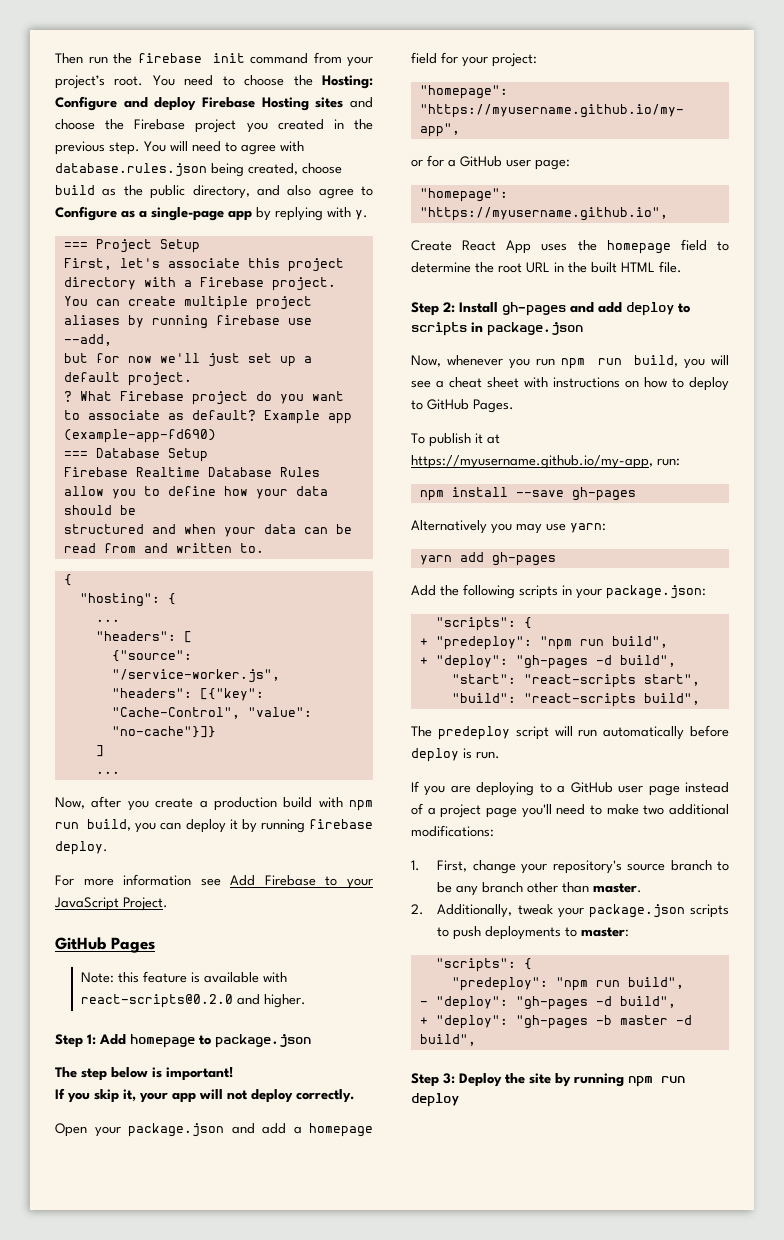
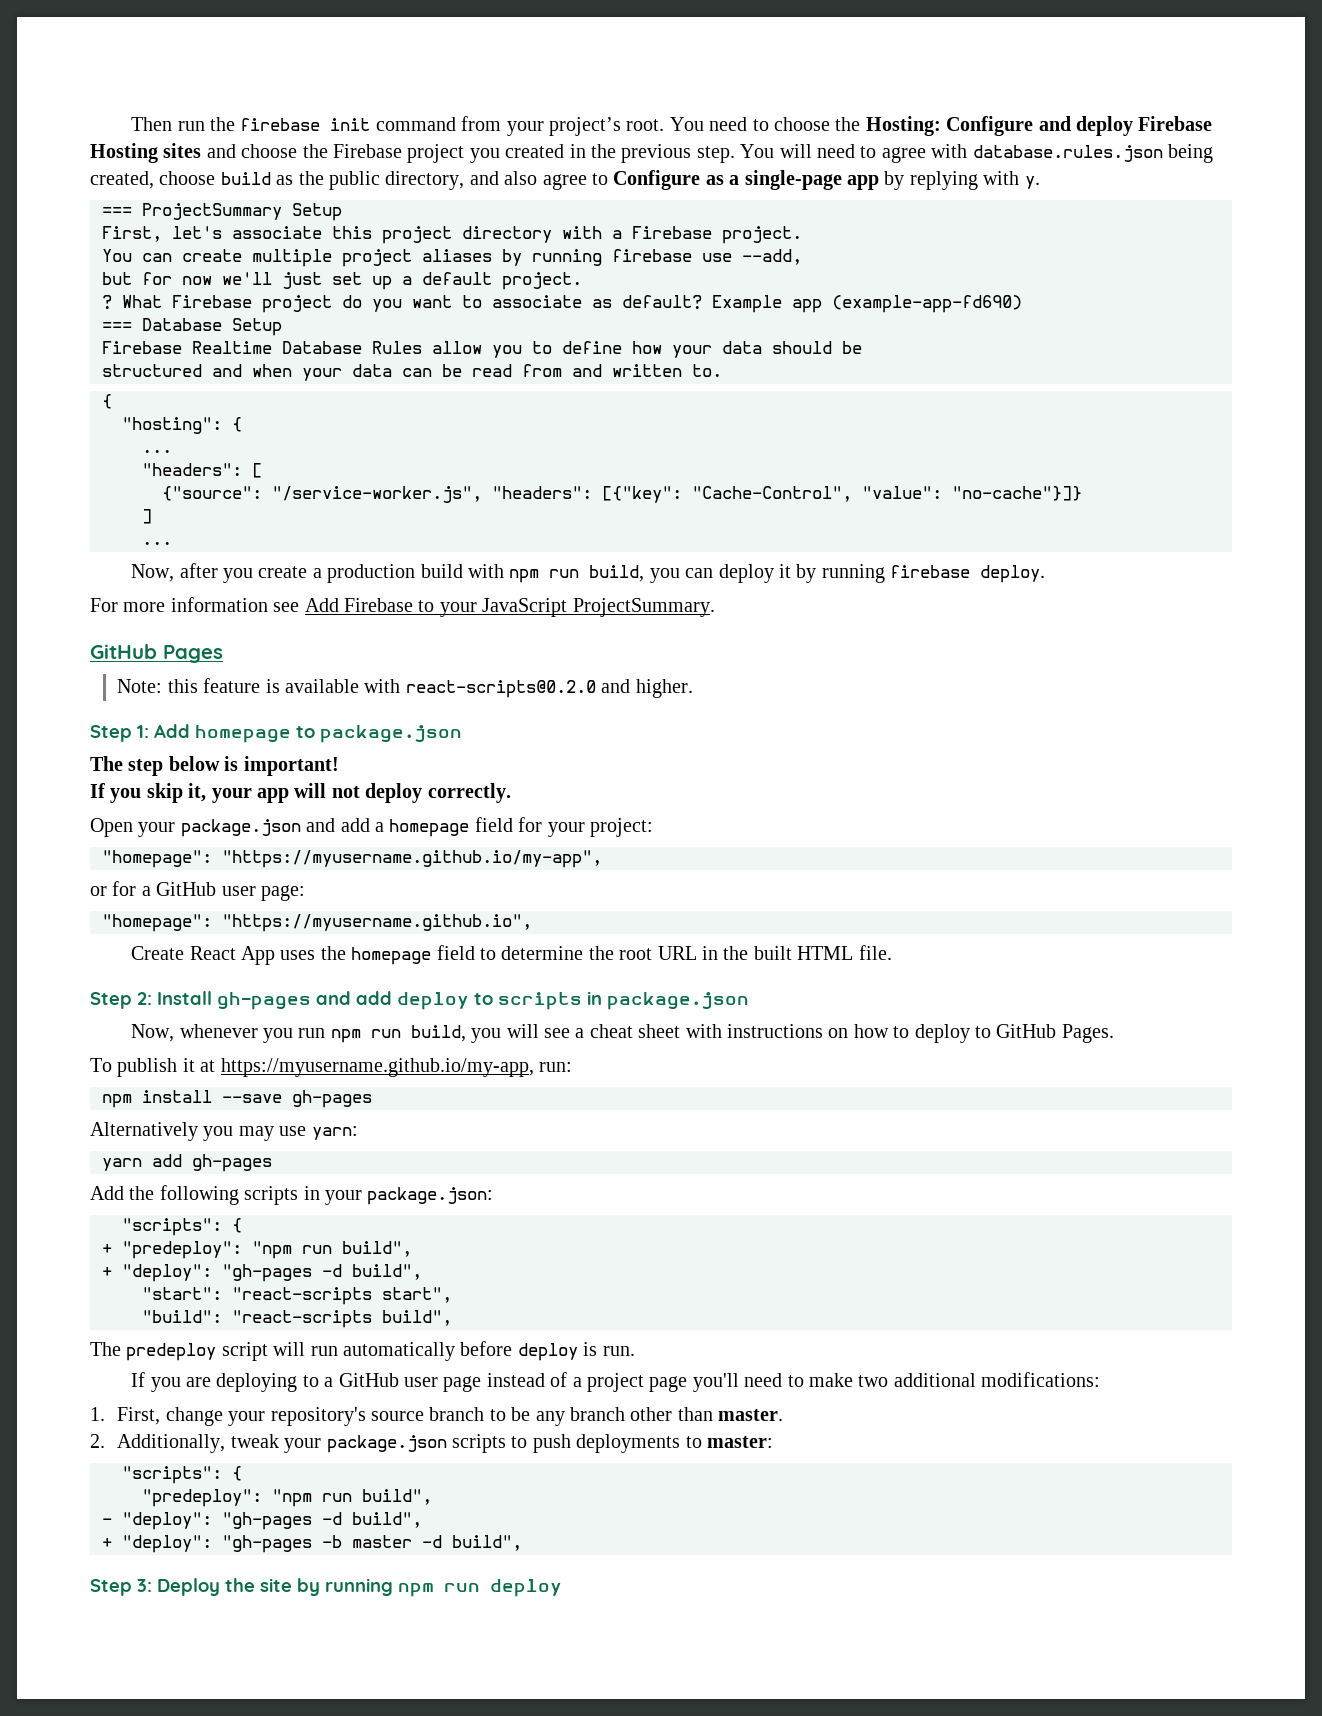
[95,239,152,253] Project -> [142,203,282,220] ProjectSummary
[123,897,168,911] Project. -> [572,598,715,617] ProjectSummary.

